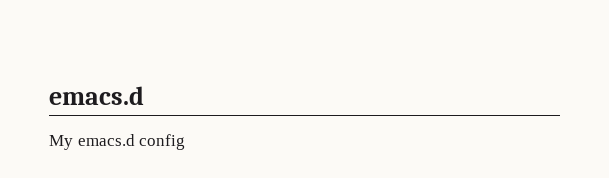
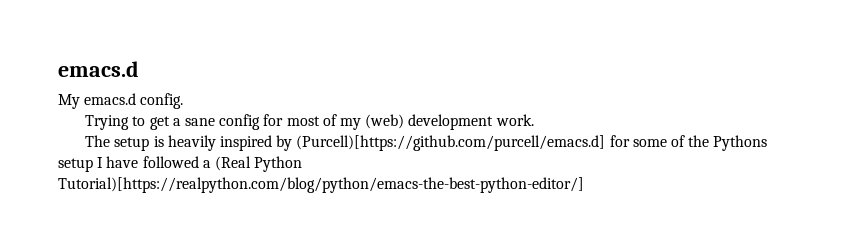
[139,134,186,150] config -> [140,93,184,109] [85,114,534,130] [85,135,768,151] [58,156,303,172] [58,177,584,193] config. // Trying to get a sane config for most of my (web) development work. // The setup is heavily inspired by (Purcell)[https://github.com/purcell/emacs.d] for some of the Pythons setup I have followed a (Real Python Tutorial)[https://realpython.com/blog/python/emacs-the-best-python-editor/]

